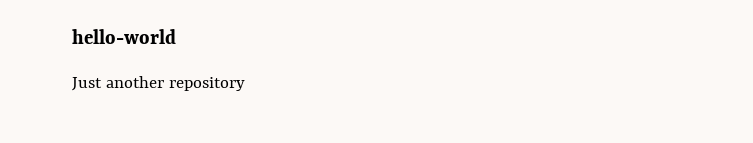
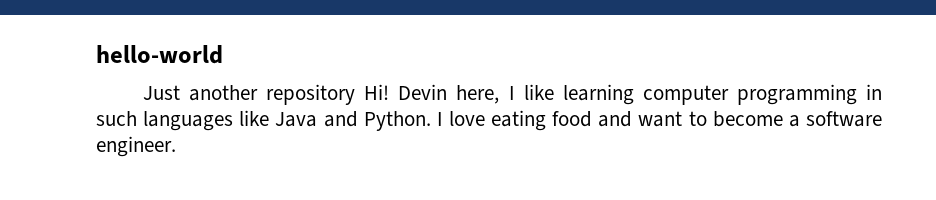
(245, 84) none -> [364,84,883,105] [96,110,882,131] [96,136,176,157] Hi! Devin here, I like learning computer programming in such languages like Java and Python. I love eating food and want to become a software engineer.

